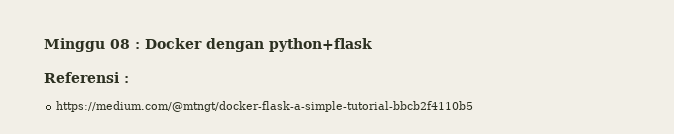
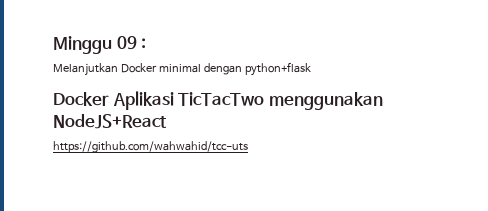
[110,38,202,49] 08 : Docker -> [116,36,147,50] [53,63,201,76] 09 : // Melanjutkan Docker minimal
[44,72,129,83] [56,101,474,112] Referensi : // https://medium.com/@mtngt/docker-flask-a-simple-tutorial-bbcb2f4110b5 -> [53,91,383,110] [53,114,167,129] [53,141,248,153] Docker Aplikasi TicTacTwo menggunakan NodeJS+React // https://github.com/wahwahid/tcc-uts

